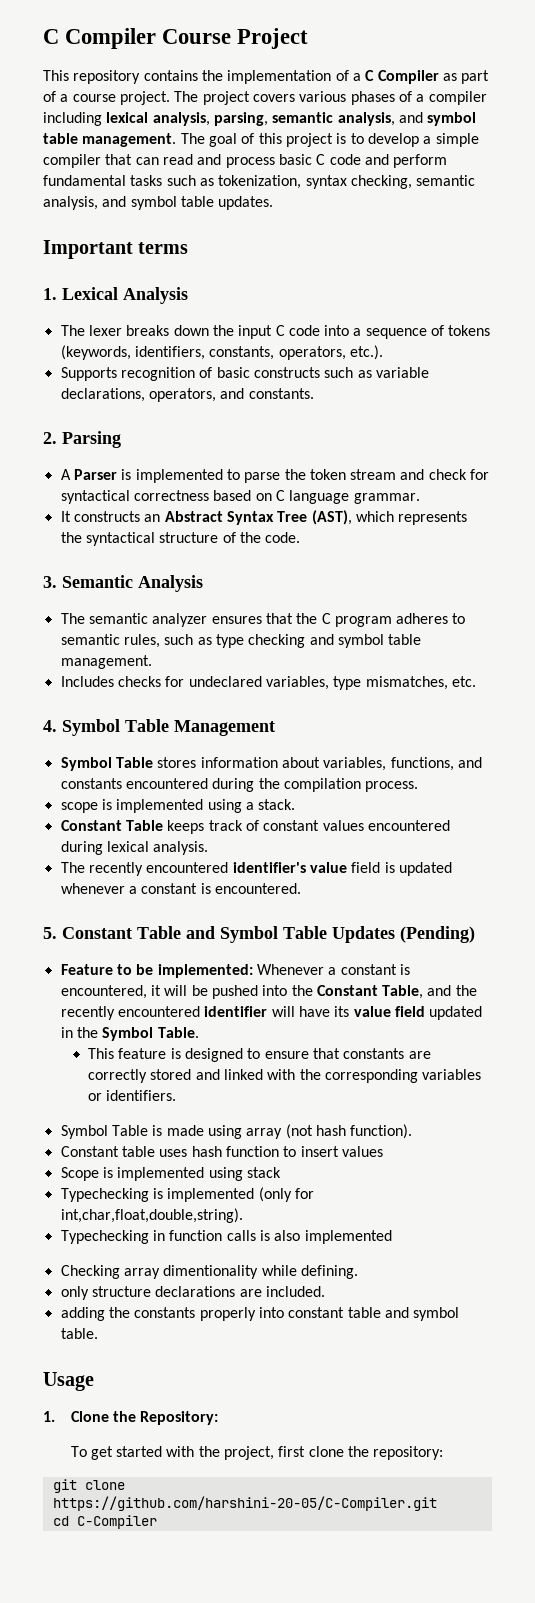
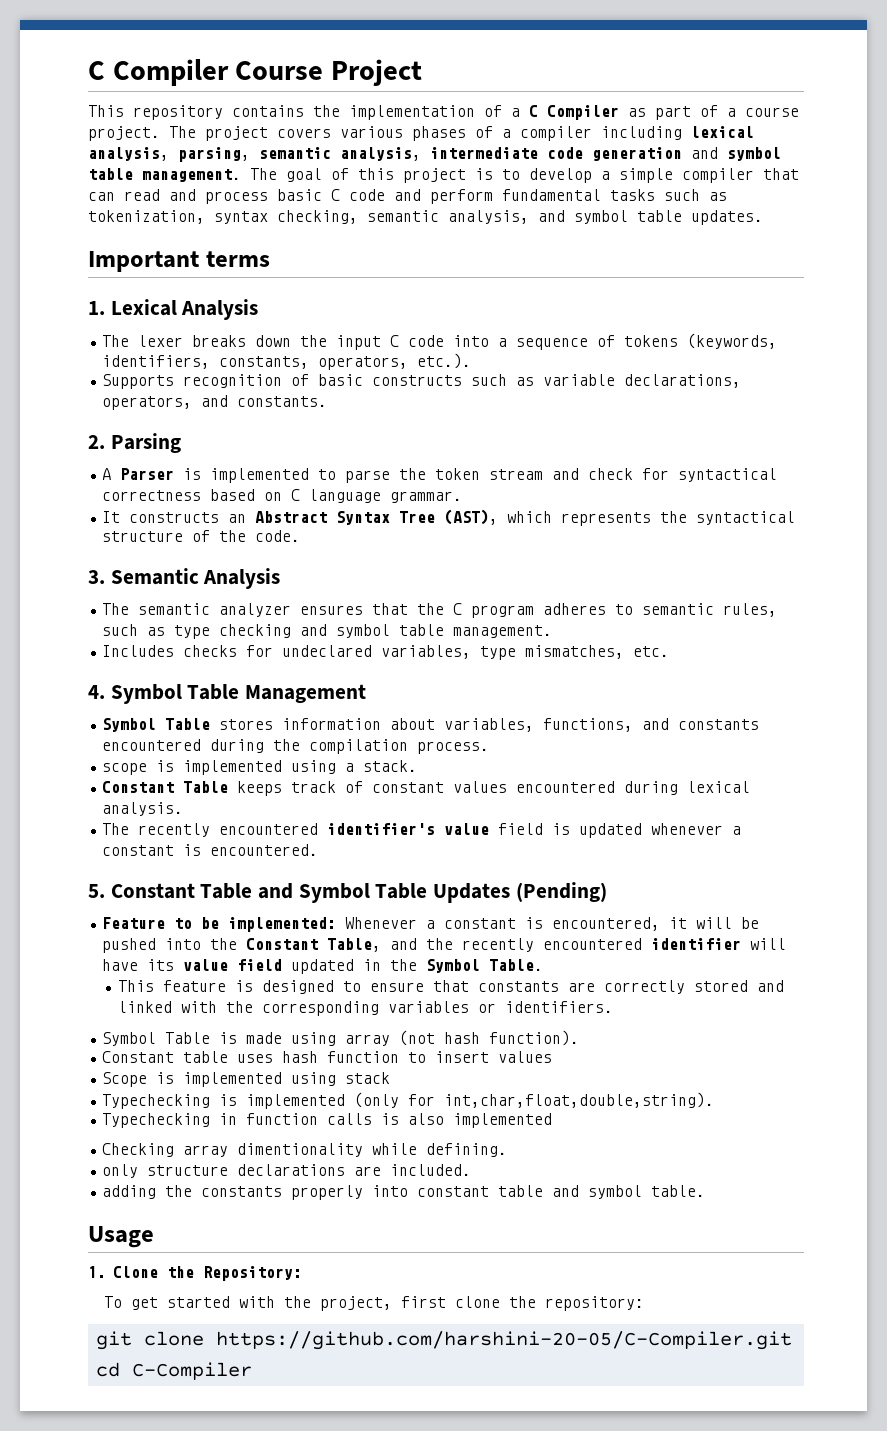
(395, 119) none -> [430,147,682,161] intermediate code generation

